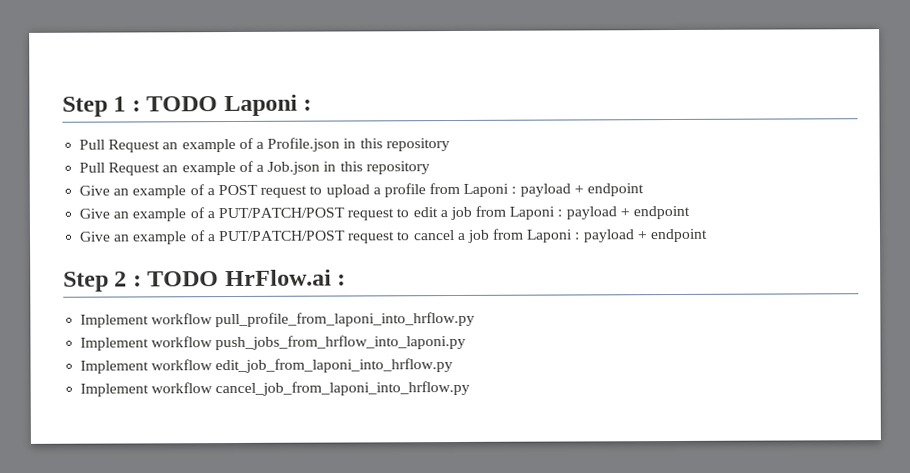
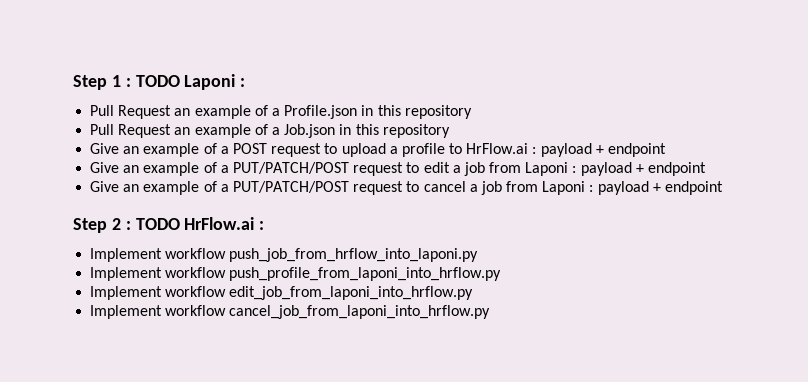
[429,182,510,197] from Laponi -> [449,143,529,154] to HrFlow.ai
[215,311,476,328] [80,334,467,351] pull_profile_from_laponi_into_hrflow.py // Implement workflow push_jobs_from_hrflow_into_laponi.py -> [229,248,479,262] [90,267,502,281] push_job_from_hrflow_into_laponi.py // Implement workflow push_profile_from_laponi_into_hrflow.py

